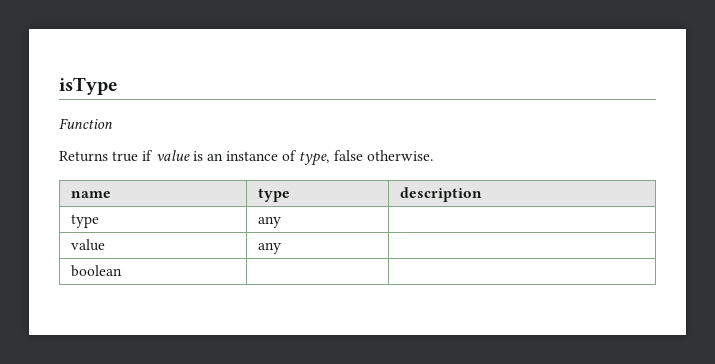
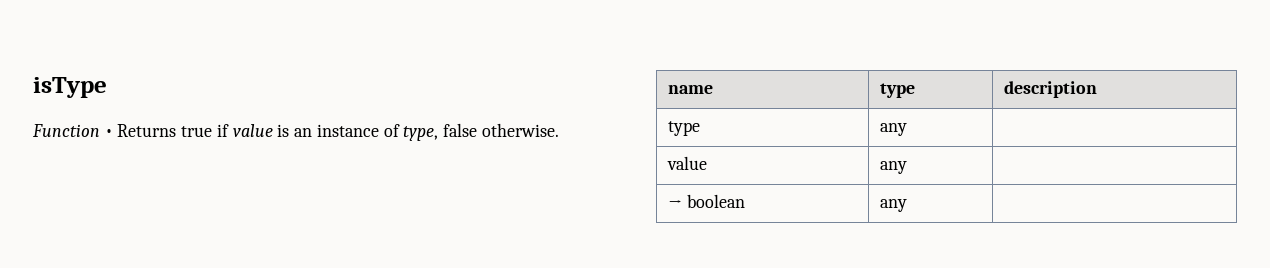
(113, 123) // -> [104,129,113,137] •
(282, 248) none -> [668,199,683,208] →
(123, 271) none -> [880,199,908,212] any

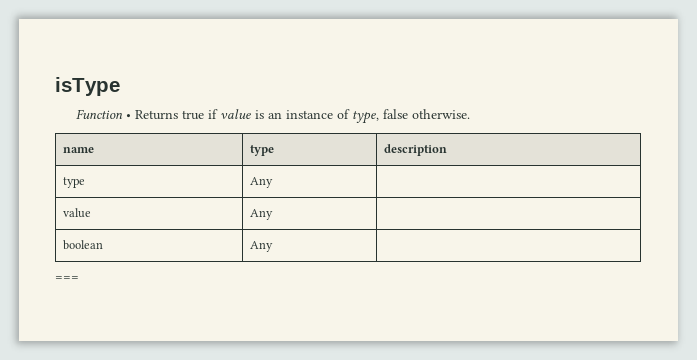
[880,123,908,136] any -> [249,177,273,188] Any
[880,161,908,174] [668,199,683,208] any | // → -> [249,209,273,220] Any | //
[880,199,908,212] any | -> [249,241,273,252] [55,276,79,281] Any | // ===

